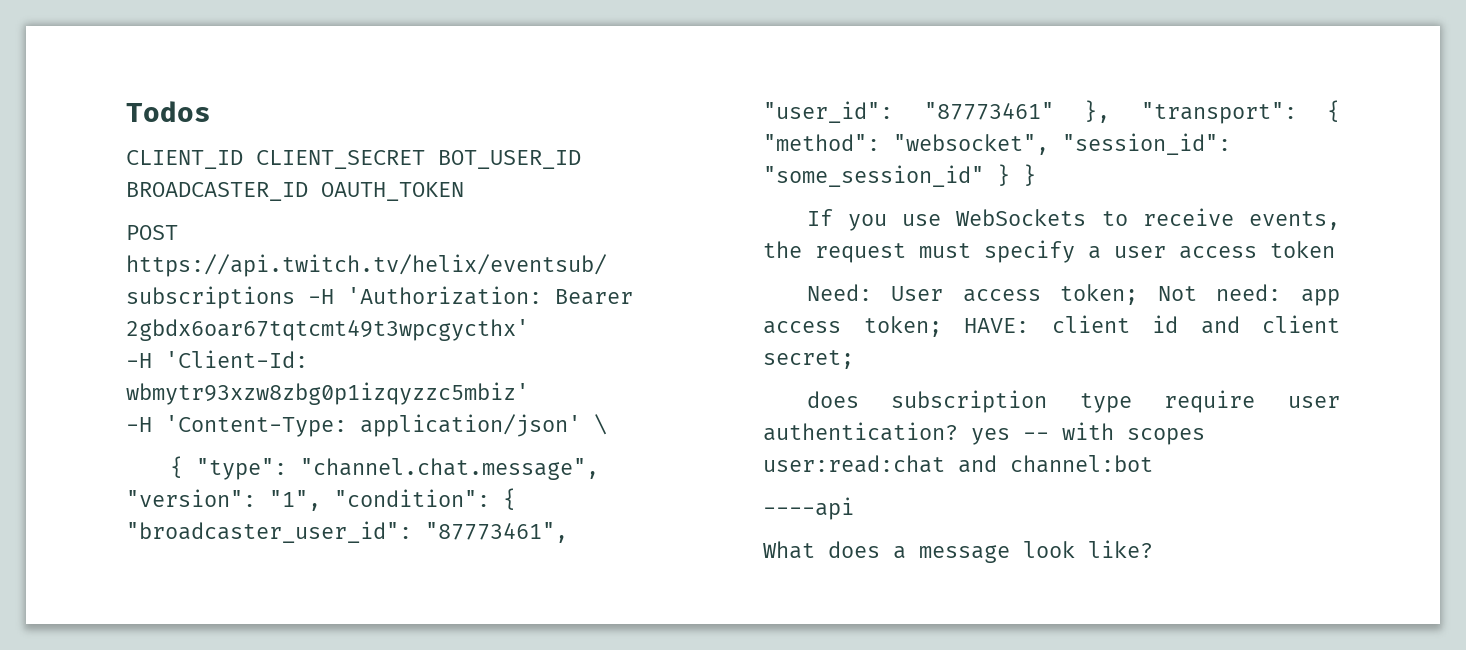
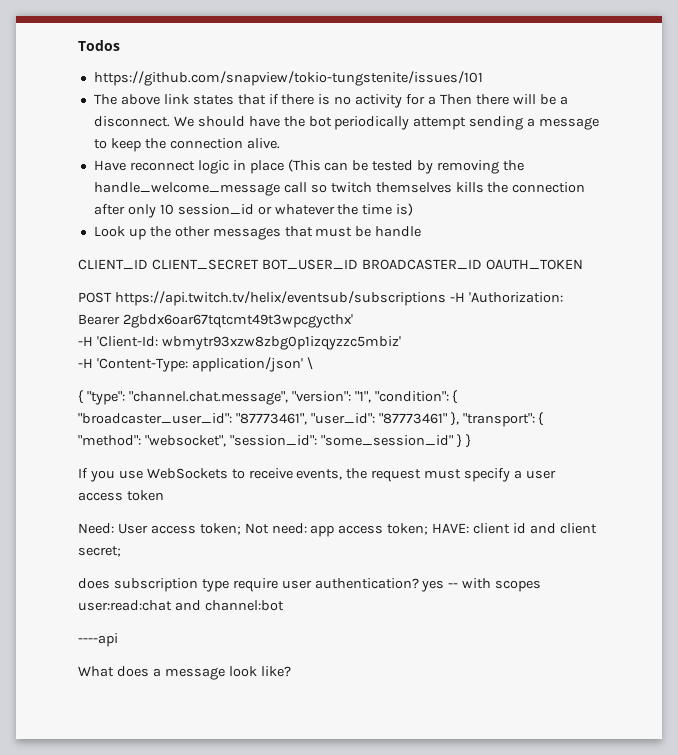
(211, 111) none -> [93,71,483,86] [93,94,568,108] [93,116,600,130] [93,138,280,152] [93,159,525,174] [93,182,586,196] [93,203,414,218] [93,226,422,240] // https://github.com/snapview/tokio-tungstenite/issues/101 // The above link states that if there is no activity for a Then there will be a disconnect. We should have the bot periodically attempt sending a message to keep the connection alive. // Have reconnect logic in place (This can be tested by removing the handle_welcome_message call so twitch themselves kills the connection after only 10 session_id or whatever the time is) // Look up the other messages that must be handle

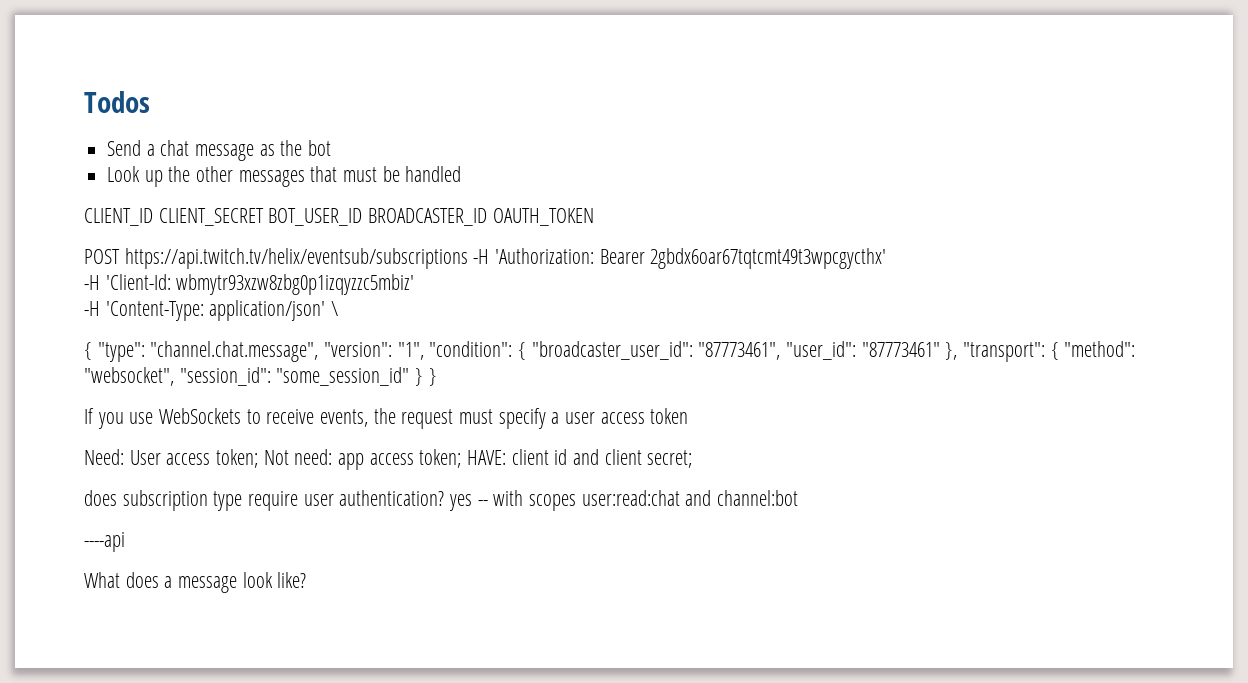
[93,71,483,86] [93,94,568,108] [93,116,600,130] [93,138,280,152] [93,159,525,174] [93,182,586,196] [93,203,414,218] https://github.com/snapview/tokio-tungstenite/issues/101 // The above link states that if there is no activity for a Then there will be a disconnect. We should have the bot periodically attempt sending a message to keep the connection alive. // Have reconnect logic in place (This can be tested by removing the handle_welcome_message call so twitch themselves kills the connection after only 10 session_id or whatever the time is) -> [107,140,332,161] Send a chat message as the bot
[375,226,422,237] handle -> [405,166,462,182] handled

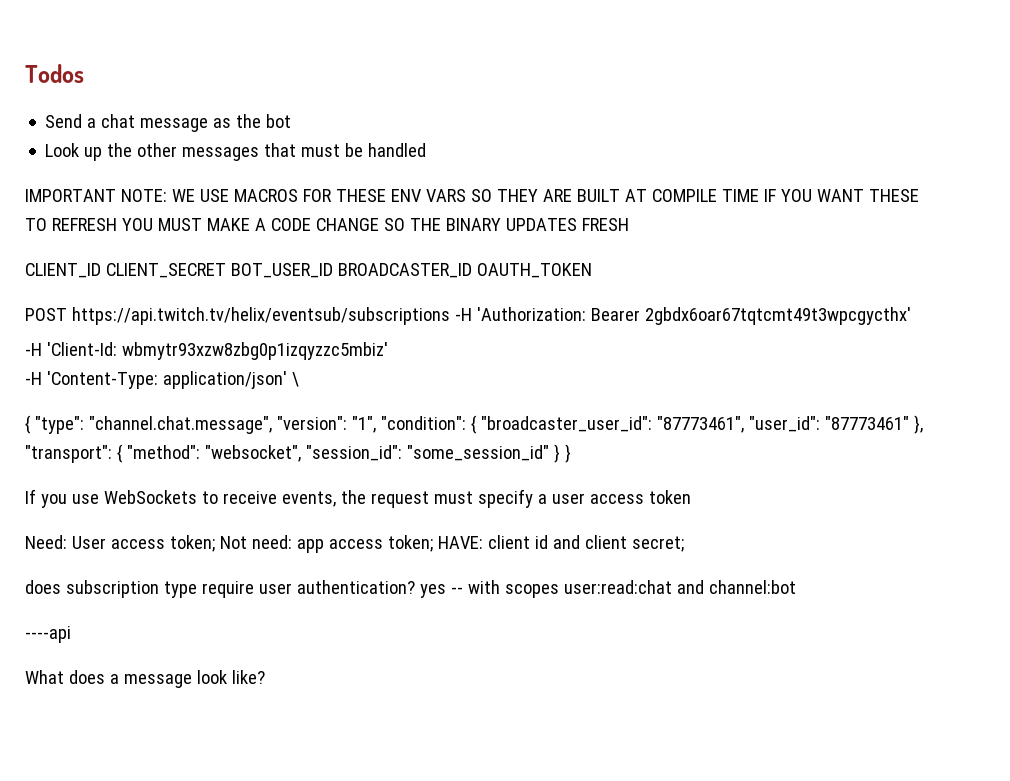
(462, 174) none -> [25,189,919,202] [25,218,629,231] // IMPORTANT NOTE: WE USE MACROS FOR THESE ENV VARS SO THEY ARE BUILT AT COMPILE TIME IF YOU WANT THESE TO REFRESH YOU MUST MAKE A CODE CHANGE SO THE BINARY UPDATES FRESH

